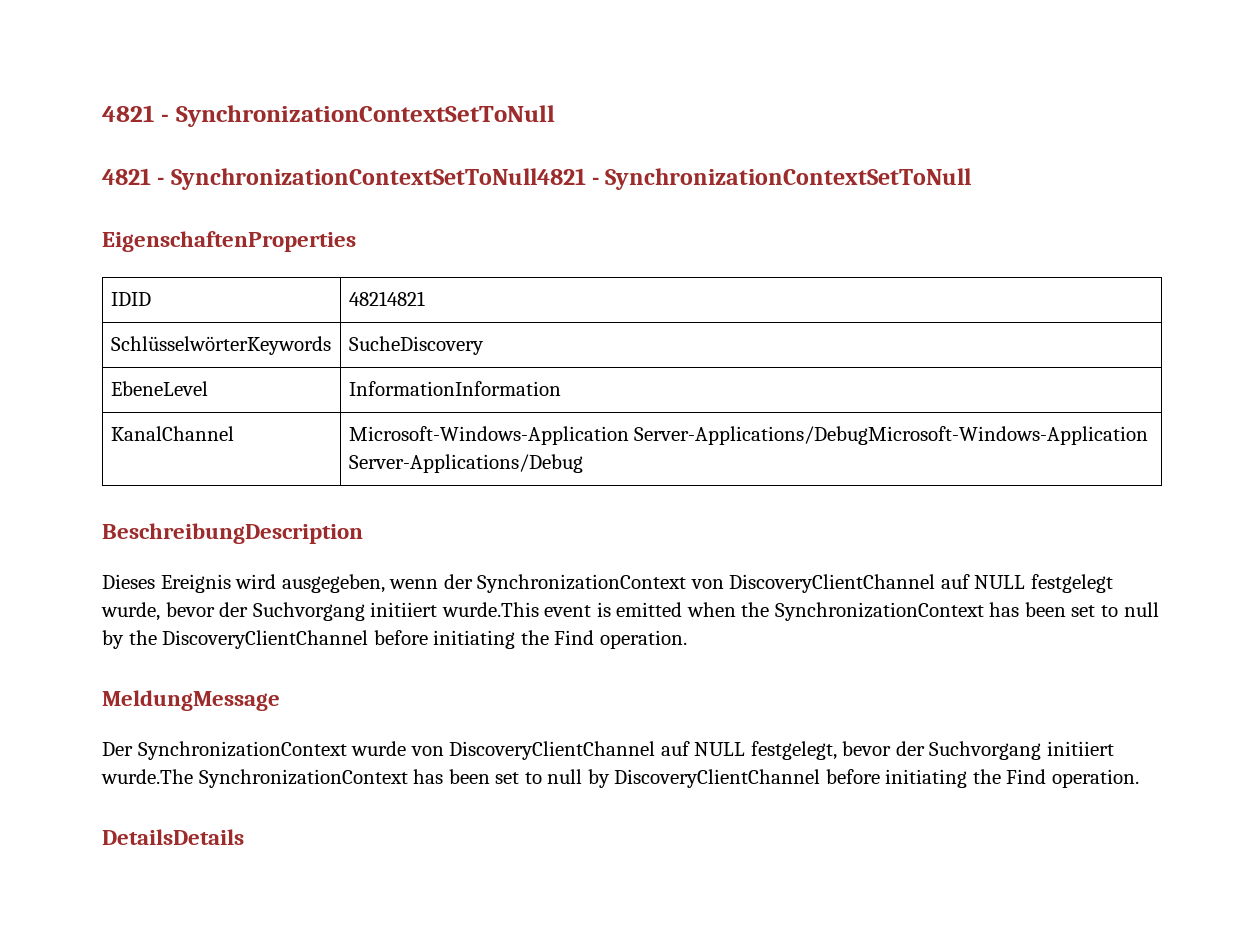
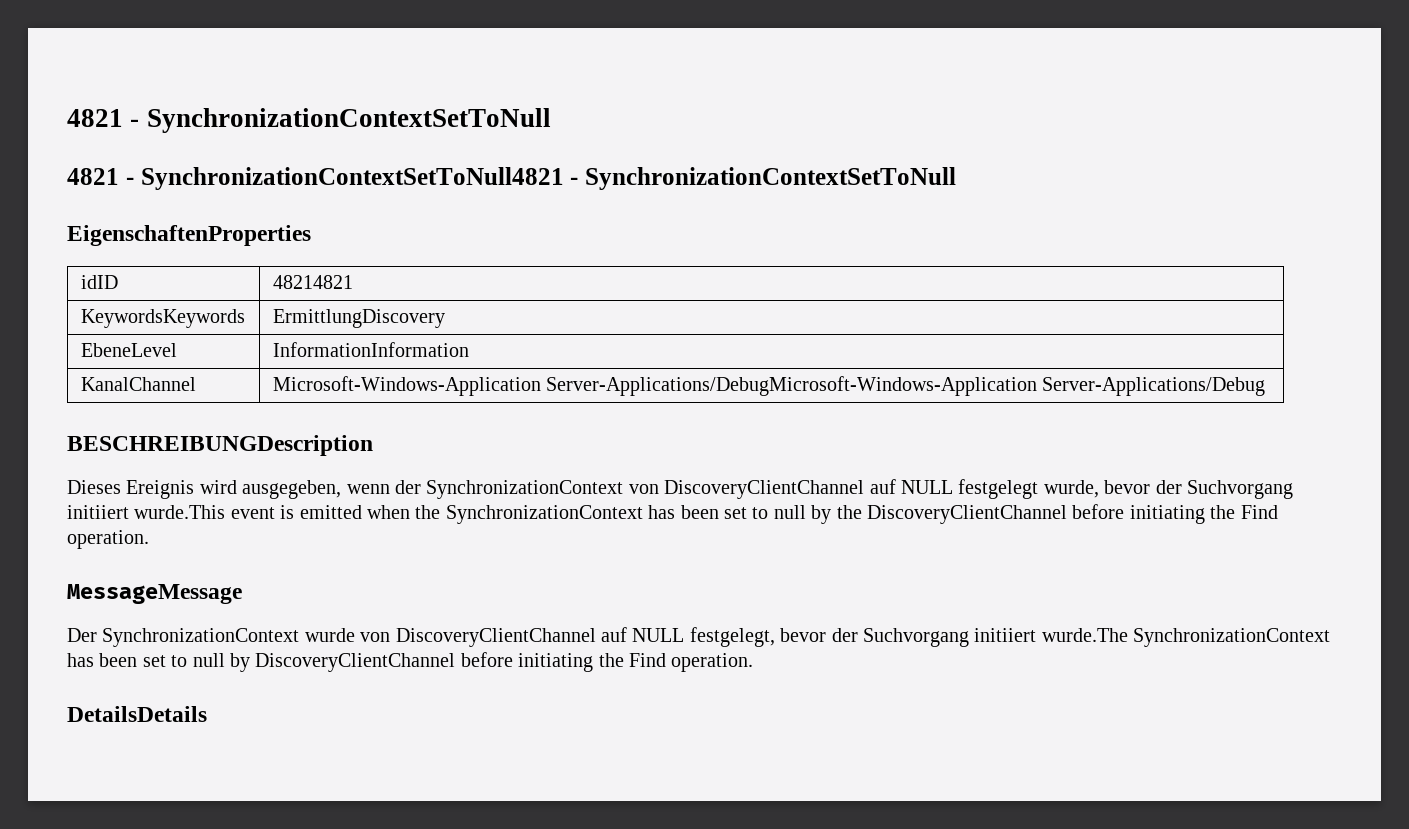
[110,292,151,306] IDID -> [80,275,118,289] idID
[110,336,331,355] [348,336,484,355] SchlüsselwörterKeywords | SucheDiscovery -> [80,309,245,328] [272,309,445,328] KeywordsKeywords | ErmittlungDiscovery
[102,523,363,544] BeschreibungDescription -> [67,435,373,456] BESCHREIBUNGDescription
[102,690,280,711] MeldungMessage -> [67,584,242,604] MessageMessage

